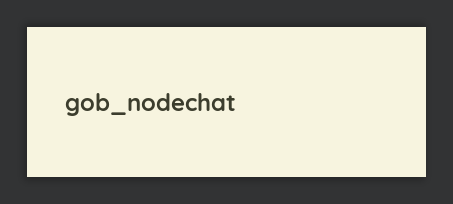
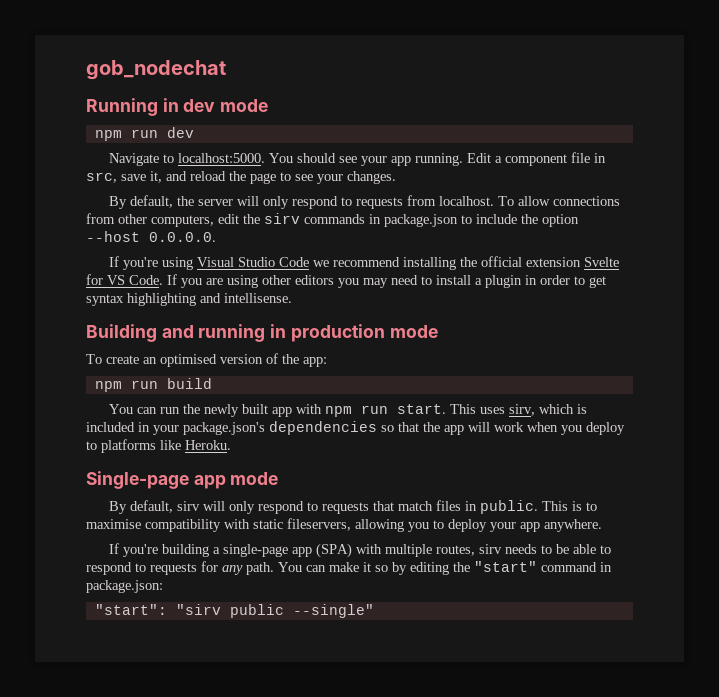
(236, 104) none -> [86,98,269,116] [94,127,194,141] [108,152,606,166] [86,171,396,184] [108,195,620,209] [86,213,579,227] [86,231,216,242] [108,256,619,270] [86,274,606,288] [86,293,292,306] [86,324,438,342] [86,353,327,367] [94,378,212,392] [108,404,587,417] [86,421,625,435] [86,439,231,453] [86,471,279,489] [108,500,597,514] [86,518,602,532] [108,543,611,558] [86,561,612,575] [86,580,163,593] [94,604,374,618] // Running in dev mode // npm run dev // Navigate to localhost:5000. You should see your app running. Edit a component file in src, save it, and reload the page to see your changes. // By default, the server will only respond to requests from localhost. To allow connections from other computers, edit the sirv commands in package.json to include the option --host 0.0.0.0. // If you're using Visual Studio Code we recommend installing the official extension Svelte for VS Code. If you are using other editors you may need to install a plugin in order to get syntax highlighting and intellisense. // Building and running in production mode // To create an optimised version of the app: // npm run build // You can run the newly built app with npm run start. This uses sirv, which is included in your package.json's dependencies so that the app will work when you deploy to platforms like Heroku. // Single-page app mode // By default, sirv will only respond to requests that match files in public. This is to maximise compatibility with static fileservers, allowing you to deploy your app anywhere. // If you're building a single-page app (SPA) with multiple routes, sirv needs to be able to respond to requests for any path. You can make it so by editing the "start" command in package.json: // "start": "sirv public --single"

